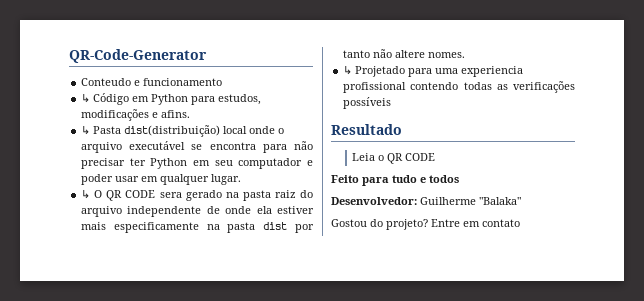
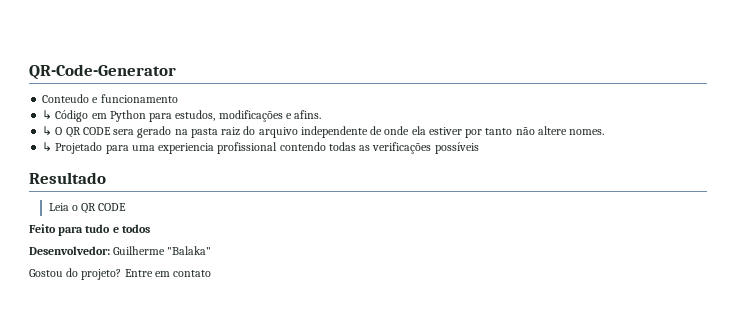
[81,125,285,137] [81,141,313,153] [81,158,313,169] [81,174,242,185] // ↳ Pasta dist(distribuição) local onde o arquivo executável se encontra para não precisar ter Python em seu computador e poder usar em qualquer lugar. -> (322, 114) none
[81,222,288,233] mais especificamente na pasta dist -> (462, 131) none

